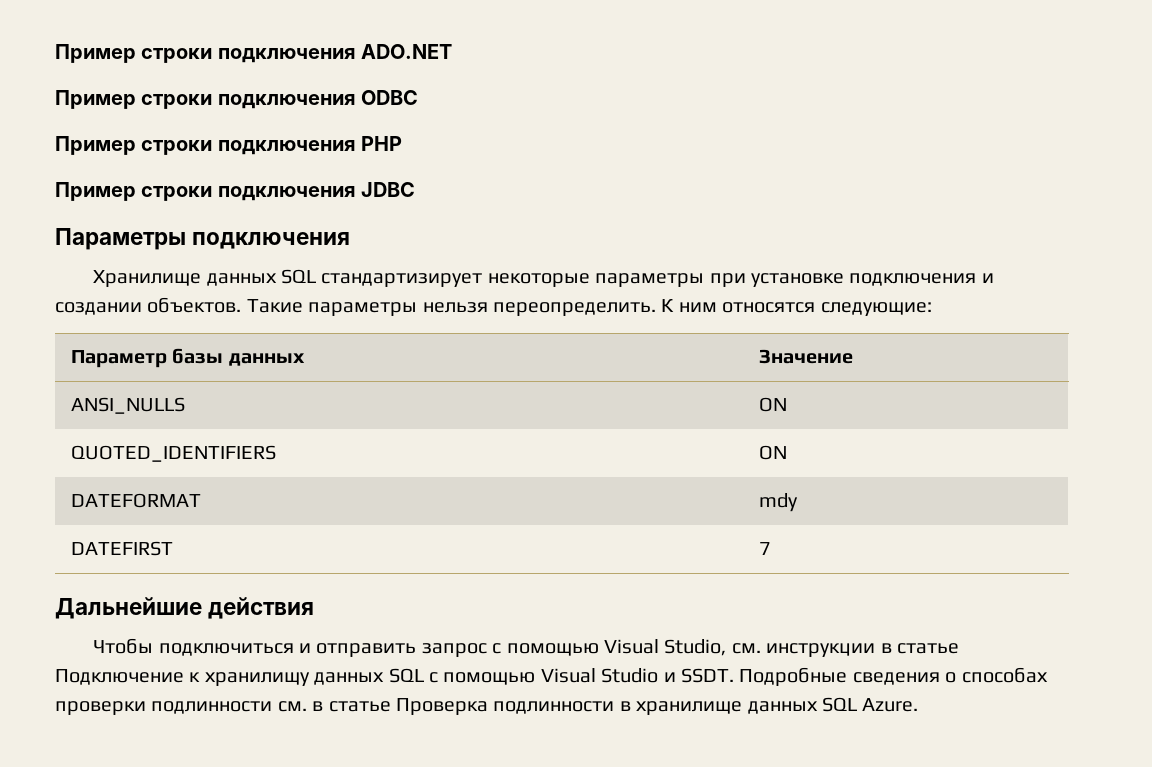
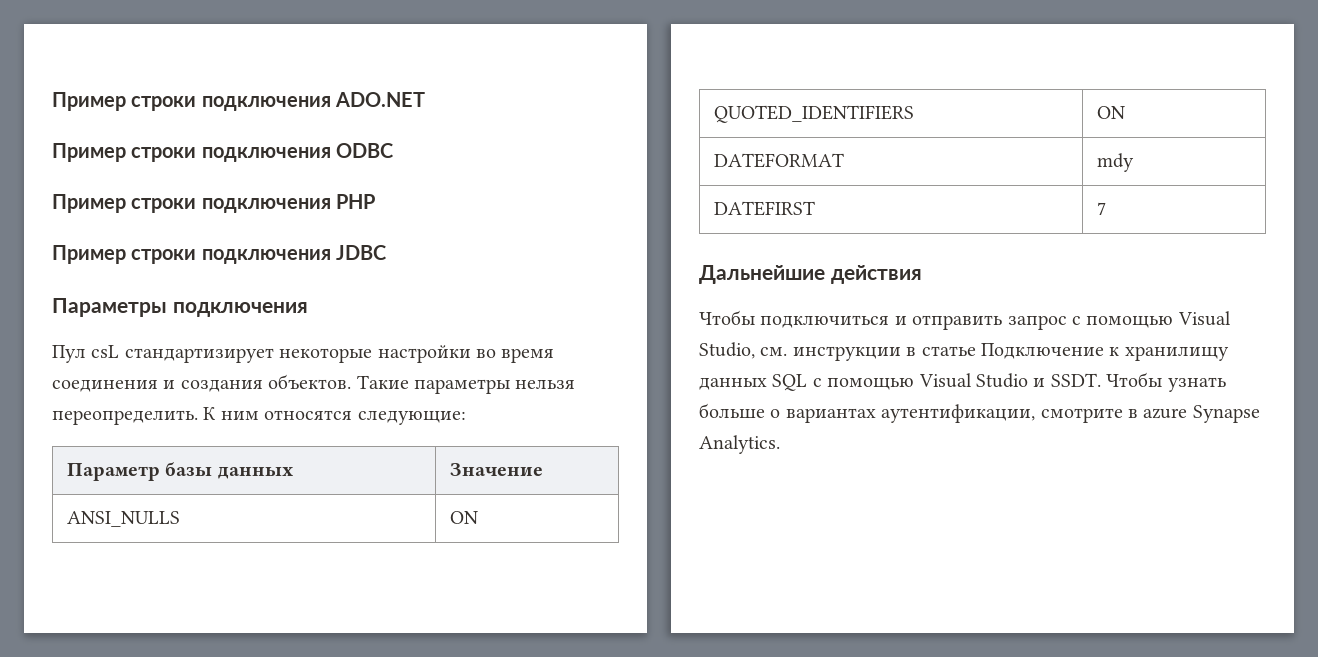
[93,269,994,287] [55,302,142,315] Хранилище данных SQL стандартизирует некоторые параметры при установке подключения и создании -> [52,345,555,363] [52,379,263,392] Пул сsL стандартизирует некоторые настройки во время соединения и создания
[739,667,1048,686] [55,697,919,715] Подробные сведения о способах проверки подлинности см. в статье Проверка подлинности в хранилище данных SQL Azure. -> [1106,372,1226,392] [699,403,1260,423] [699,435,780,454] Чтобы узнать больше о вариантах аутентификации, смотрите в azure Synapse Analytics.

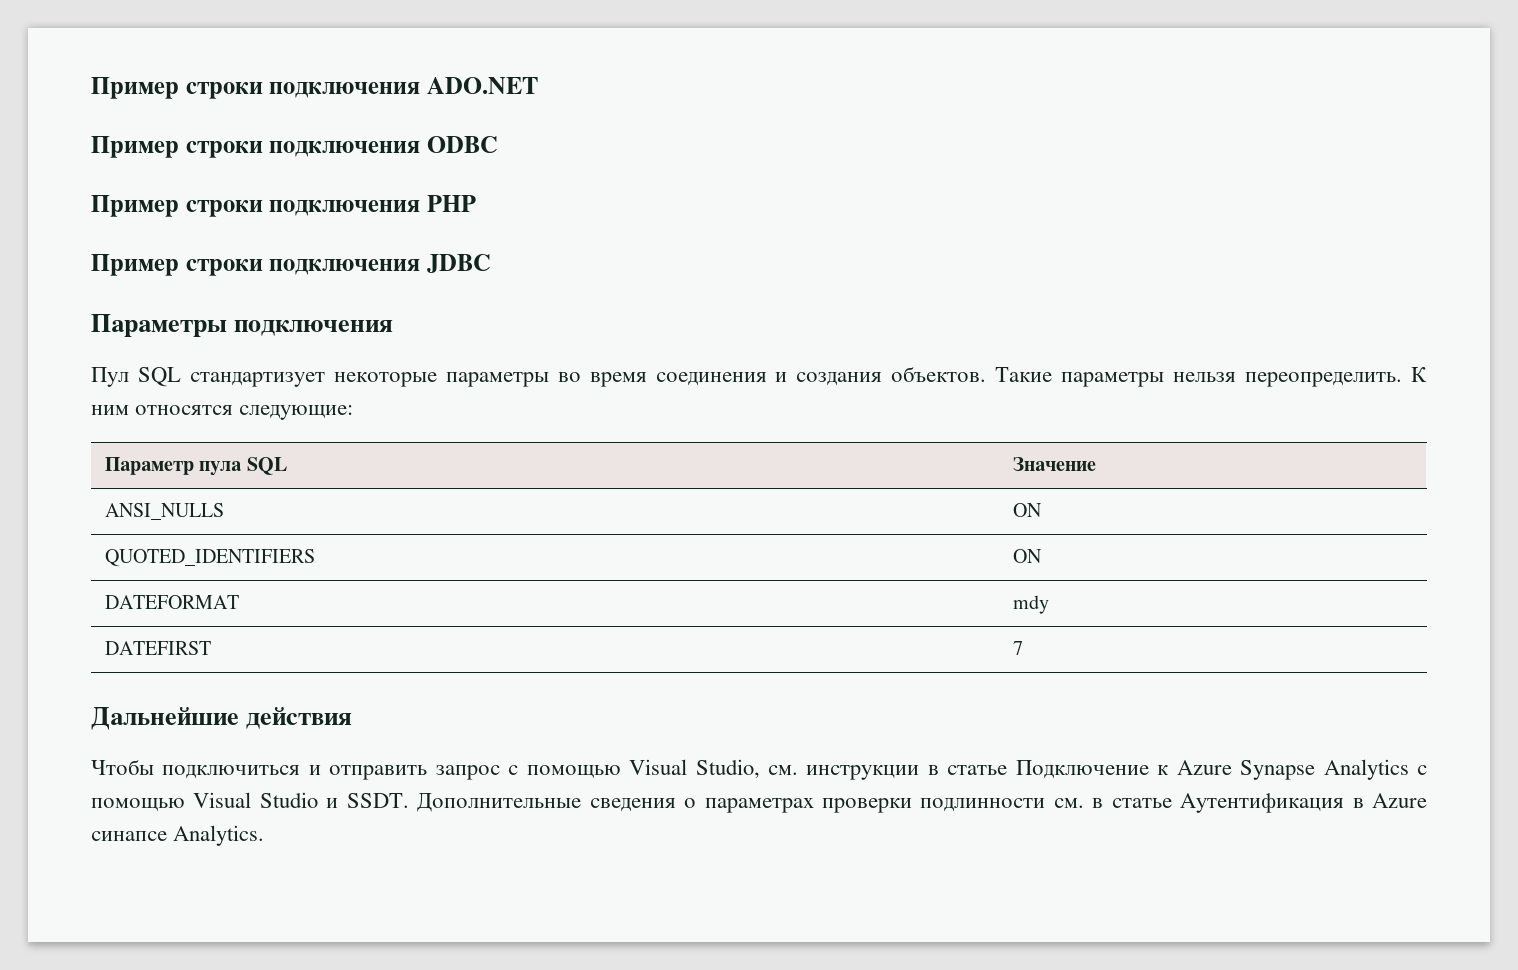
[91,345,471,363] сsL стандартизирует некоторые настройки -> [137,367,549,387] SQL стандартизует некоторые параметры
[165,462,294,479] базы данных -> [199,457,287,476] пула SQL
[1124,346,1229,361] [699,374,808,391] хранилищу данных SQL -> [1176,759,1409,780] Azure Synapse Analytics
[1106,372,1226,392] [699,403,1260,423] Чтобы узнать больше о вариантах аутентификации, смотрите в azure Synapse -> [417,793,1427,813] [91,831,167,841] Дополнительные сведения о параметрах проверки подлинности см. в статье Аутентификация в Azure синапсе

